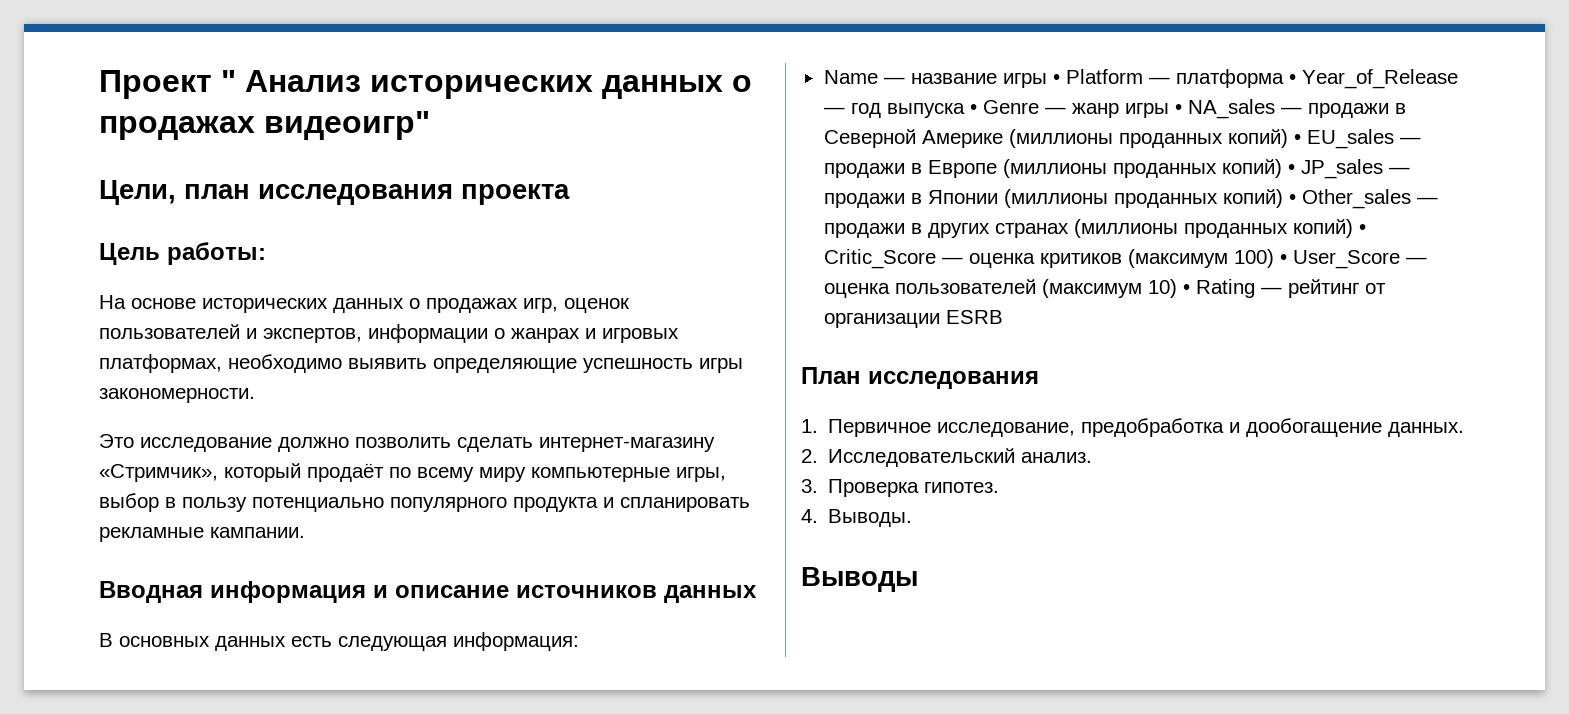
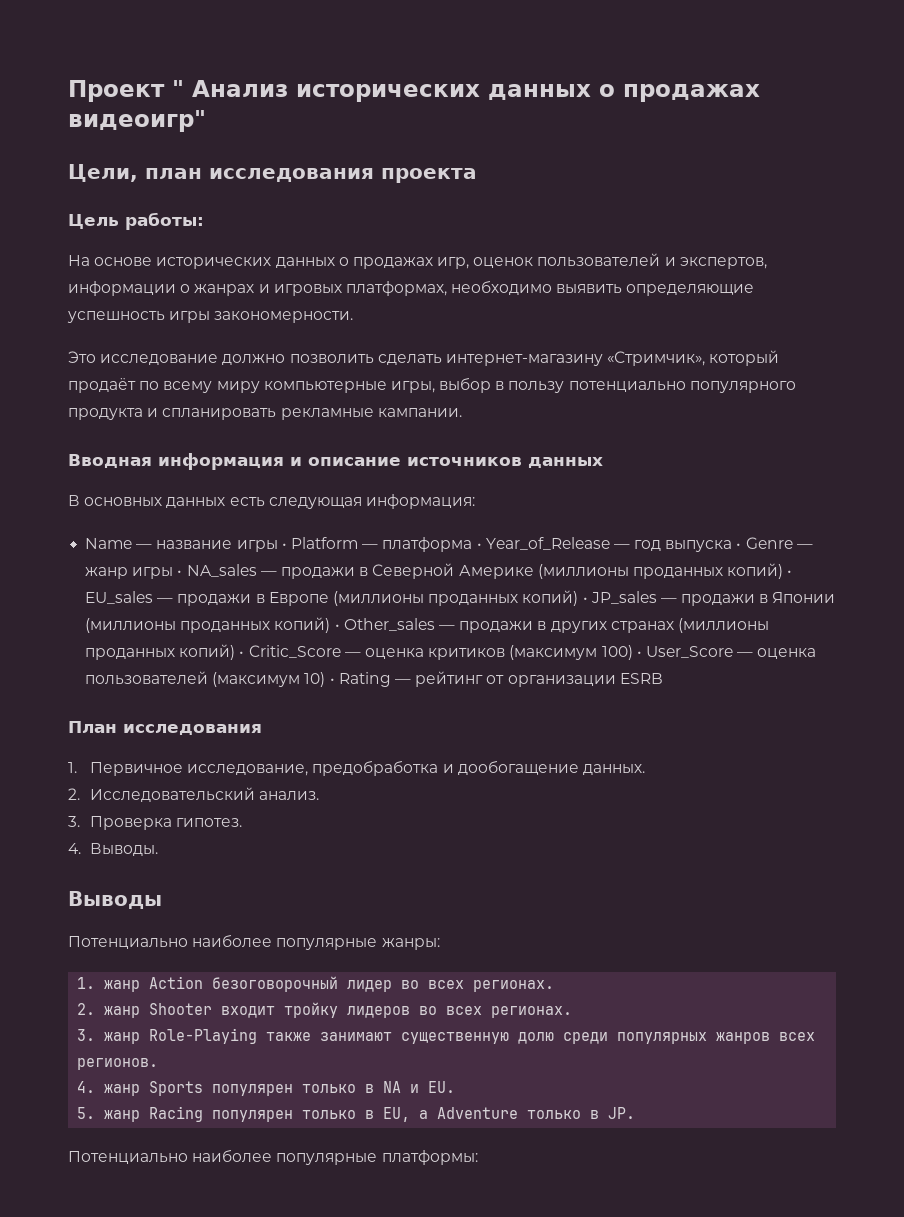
(918, 579) none -> [68,934,440,950] [77,976,555,992] [77,1002,573,1018] [77,1028,816,1044] [77,1058,159,1070] [77,1081,456,1096] [77,1106,636,1122] [68,1149,478,1165] // Потенциально наиболее популярные жанры: // 1. жанр Action безоговорочный лидер во всех регионах. // 2. жанр Shooter входит тройку лидеров во всех регионах. // 3. жанр Role-Playing также занимают существенную долю среди популярных жанров всех регионов. // 4. жанр Sports популярен только в NA и EU. // 5. жанр Racing популярен только в EU, а Adventure только в JP. // Потенциально наиболее популярные платформы:

